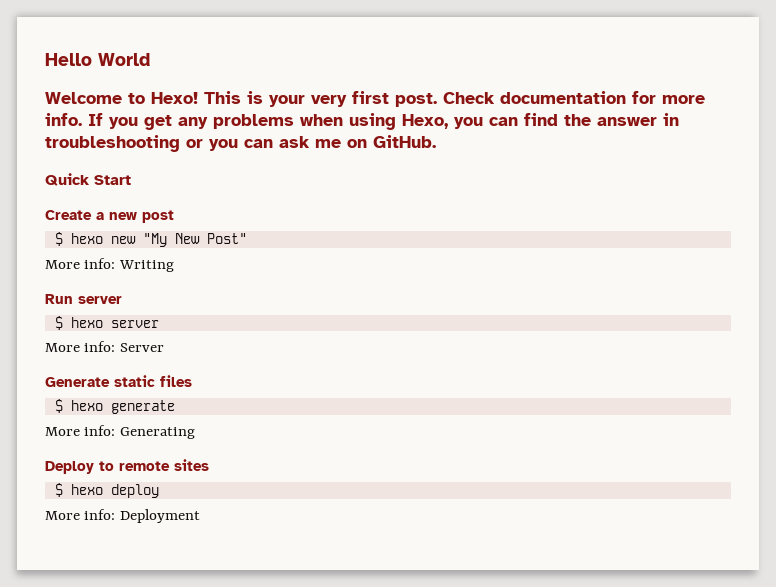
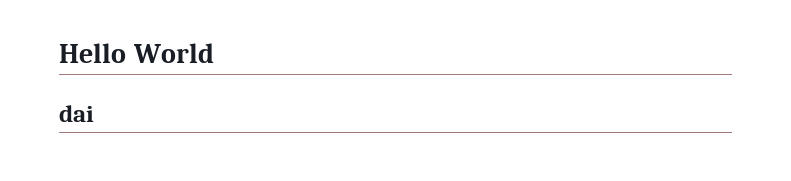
[45,91,705,107] [45,113,679,130] [45,135,436,152] [45,173,131,186] [45,210,174,223] [54,232,247,247] [45,258,174,272] [45,294,122,304] [54,316,159,330] [45,341,164,352] [45,375,192,387] [54,399,175,414] [45,425,195,439] [45,459,209,474] [54,483,159,498] [45,509,200,523] Welcome to Hexo! This is your very first post. Check documentation for more info. If you get any problems when using Hexo, you can find the answer in troubleshooting or you can ask me on GitHub. // Quick Start // Create a new post // $ hexo new "My New Post" // More info: Writing // Run server // $ hexo server // More info: Server // Generate static files // $ hexo generate // More info: Generating // Deploy to remote sites // $ hexo deploy // More info: Deployment -> [59,105,94,122] dai

